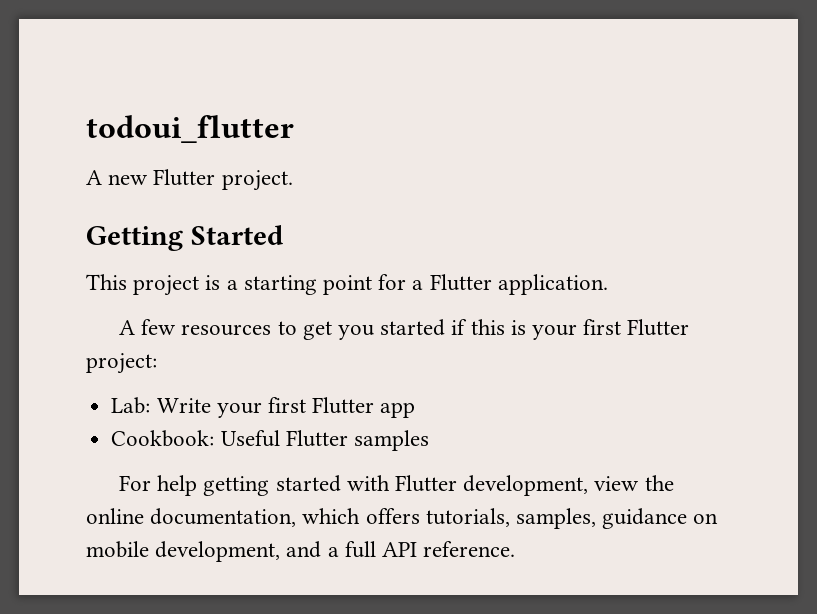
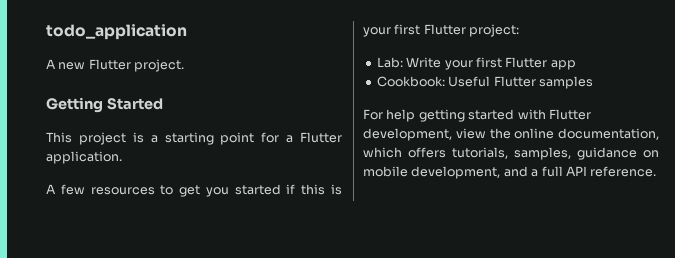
[86,115,294,143] todoui_flutter -> [46,24,187,40] todo_application

